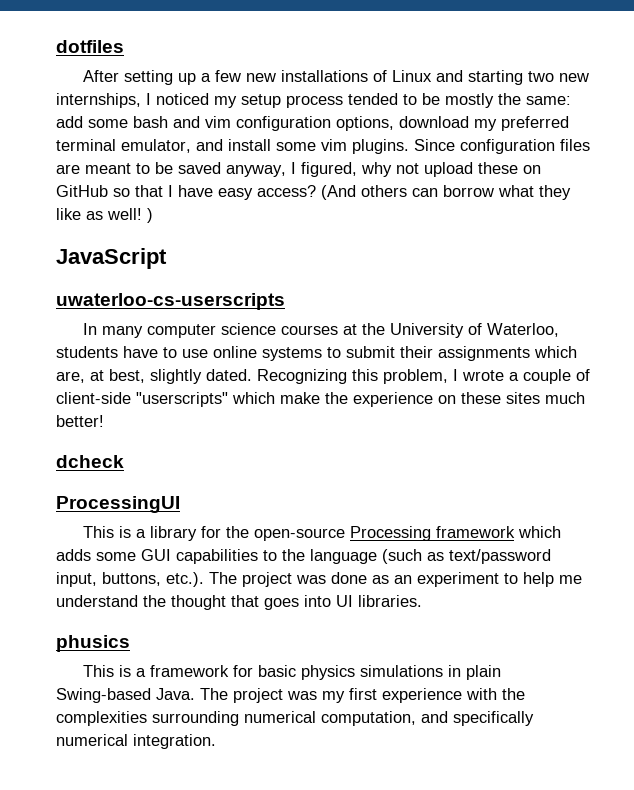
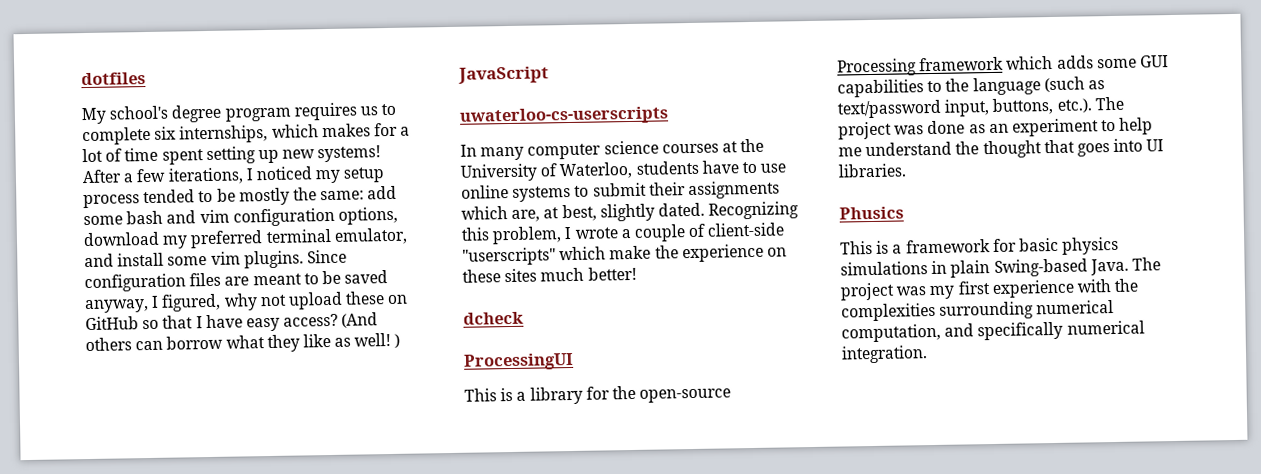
[83,70,590,85] [56,93,141,108] After setting up a few new installations of Linux and starting two new internships, -> [81,102,397,125] [82,122,411,146] [82,145,382,165] [82,167,244,185] My school's degree program requires us to complete six internships, which makes for a lot of time spent setting up new systems! After a few iterations,
[56,635,130,652] phusics -> [839,206,904,220] Phusics

